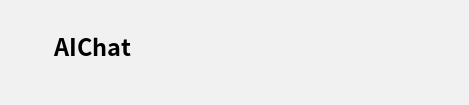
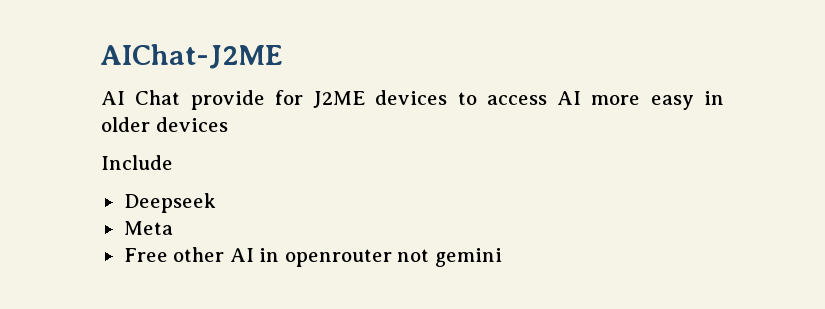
[53,37,131,56] AIChat -> [100,44,283,69] [101,90,724,110] [101,117,228,132] [101,155,173,170] [123,193,216,213] [123,221,173,235] [123,247,502,267] AIChat-J2ME // AI Chat provide for J2ME devices to access AI more easy in older devices // Include // Deepseek // Meta // Free other AI in openrouter not gemini

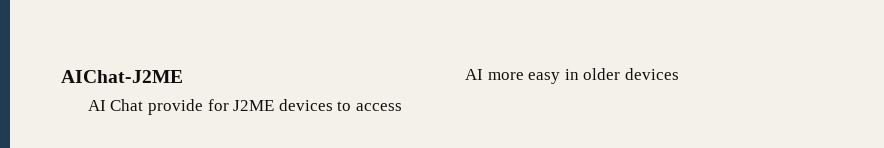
[101,155,173,170] [123,193,216,213] [123,221,173,235] [123,247,502,267] // Include // Deepseek // Meta // Free other AI in openrouter not gemini -> (679, 74) none

